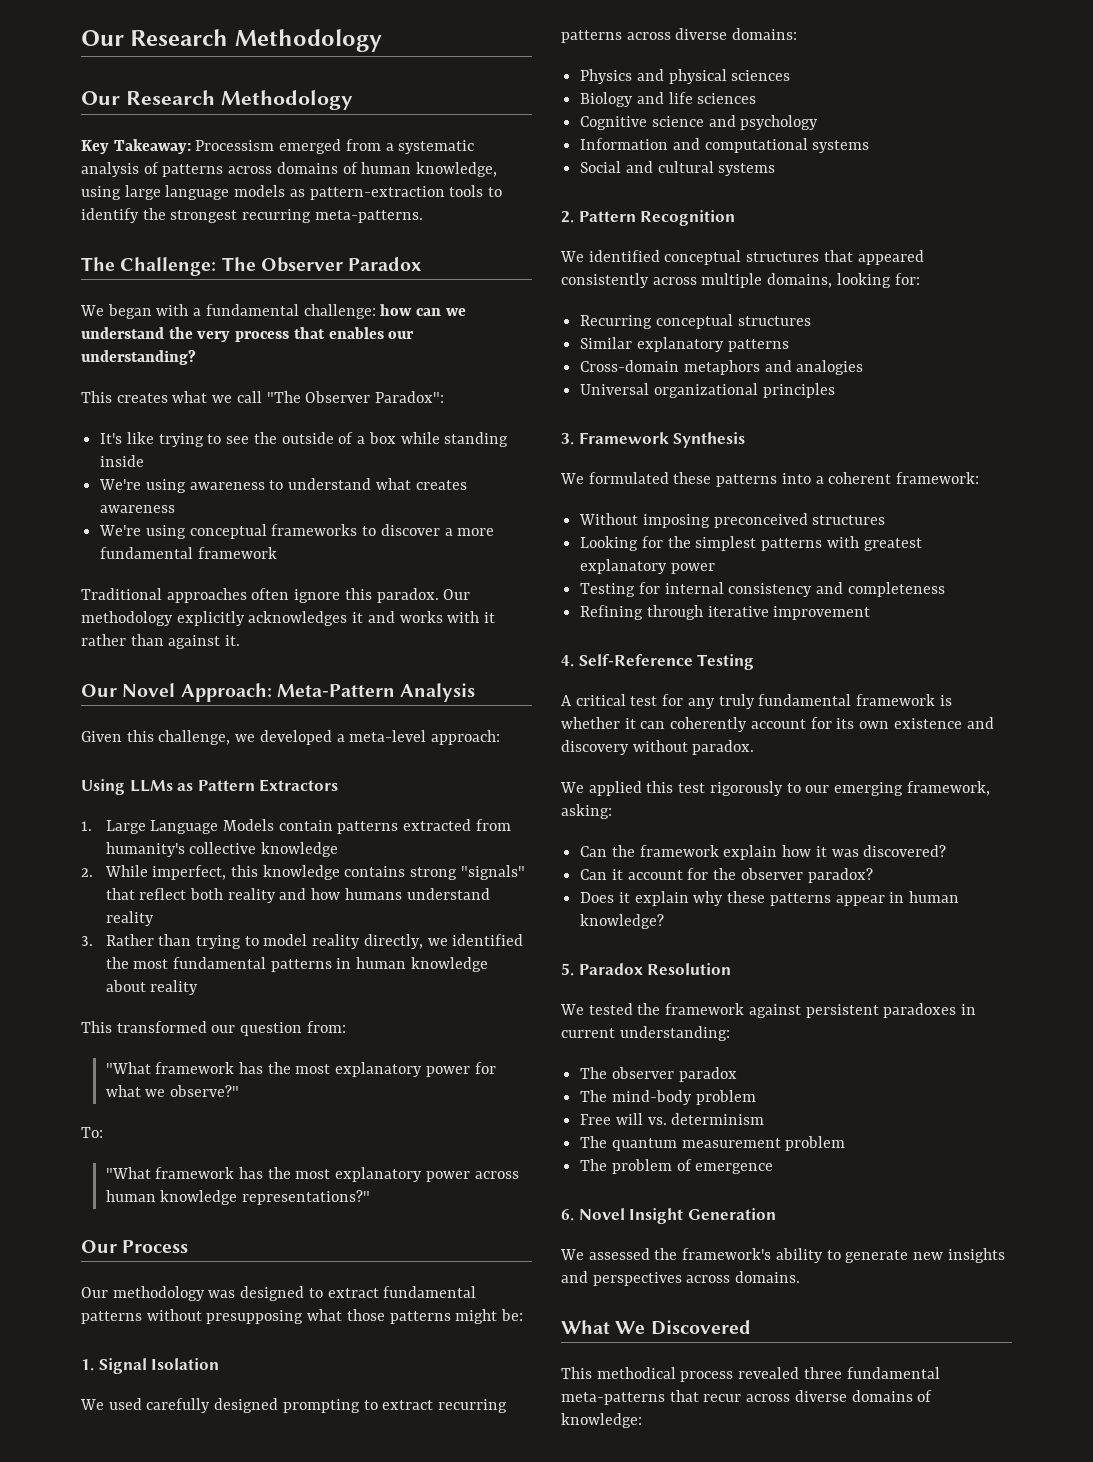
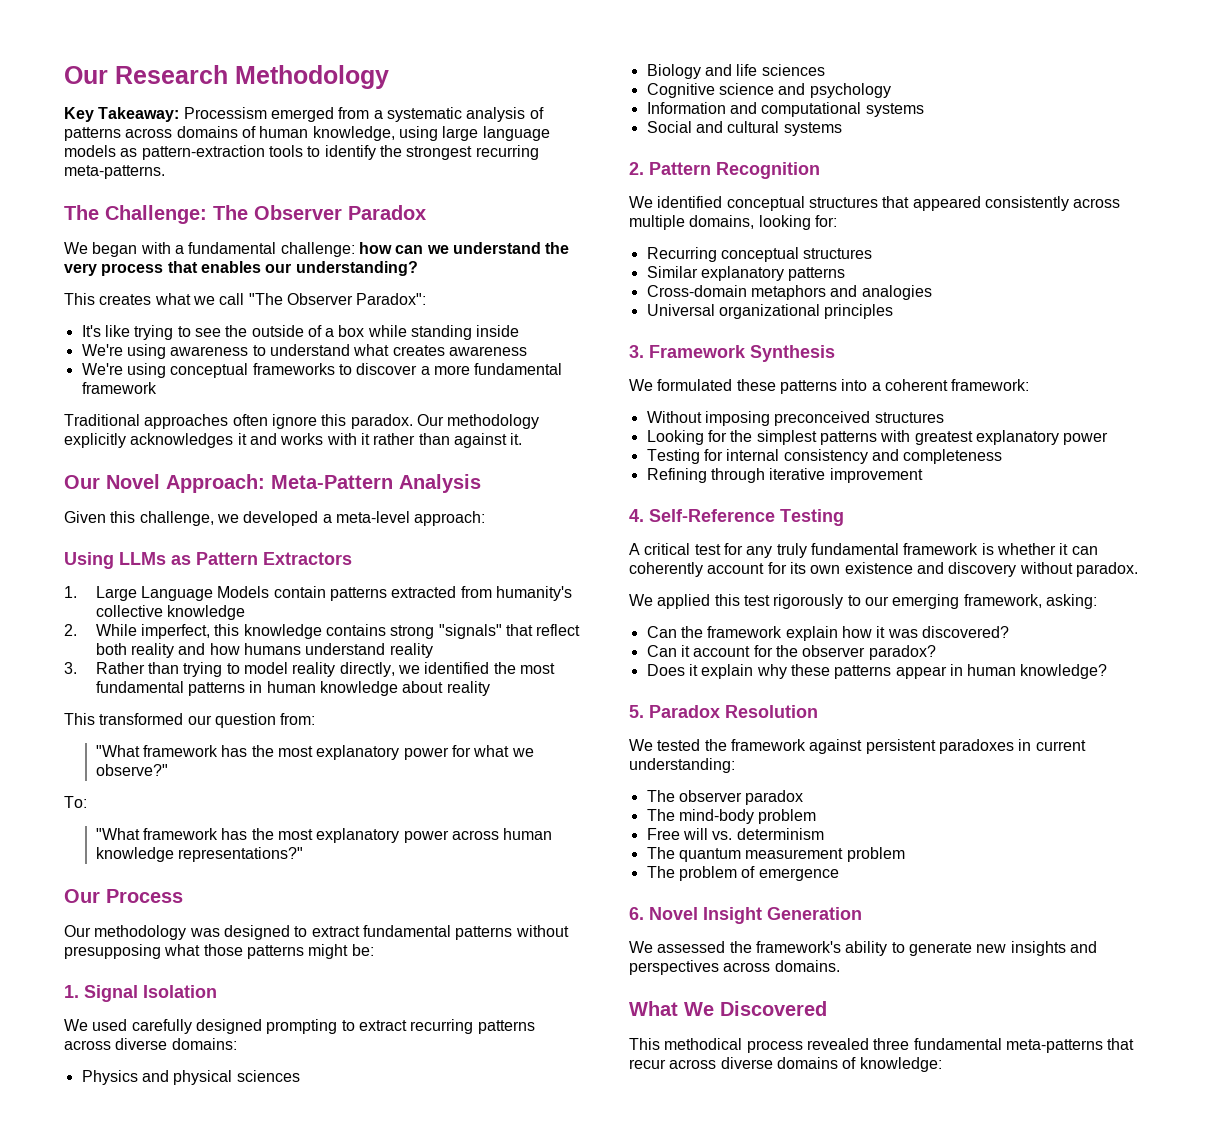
[81,29,382,52] [81,90,353,110] Our Research Methodology // Our Research Methodology -> [64,65,389,89] Our Research Methodology

